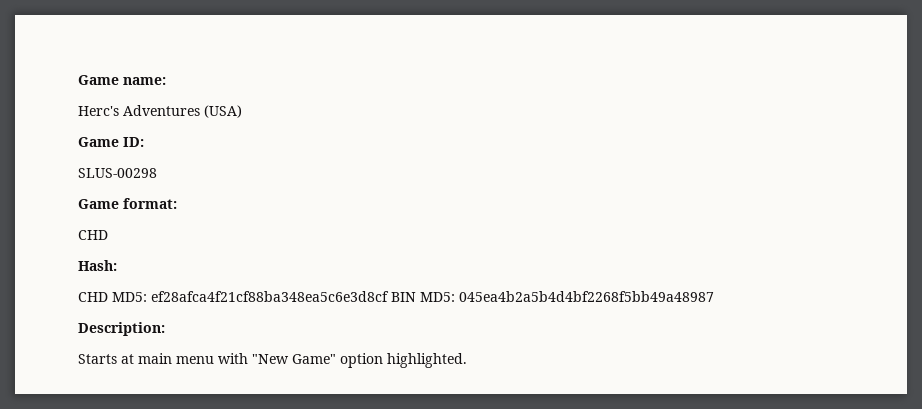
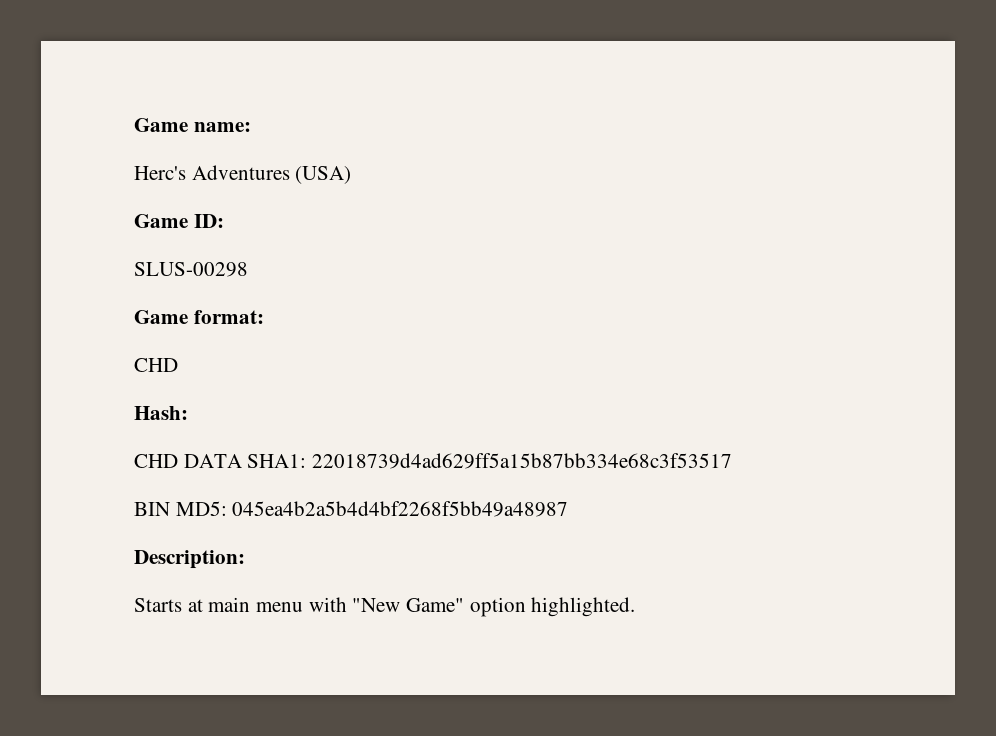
[112,291,389,302] MD5: ef28afca4f21cf88ba348ea5c6e3d8cf -> [183,453,733,469] DATA SHA1: 22018739d4ad629ff5a15b87bb334e68c3f53517 //

